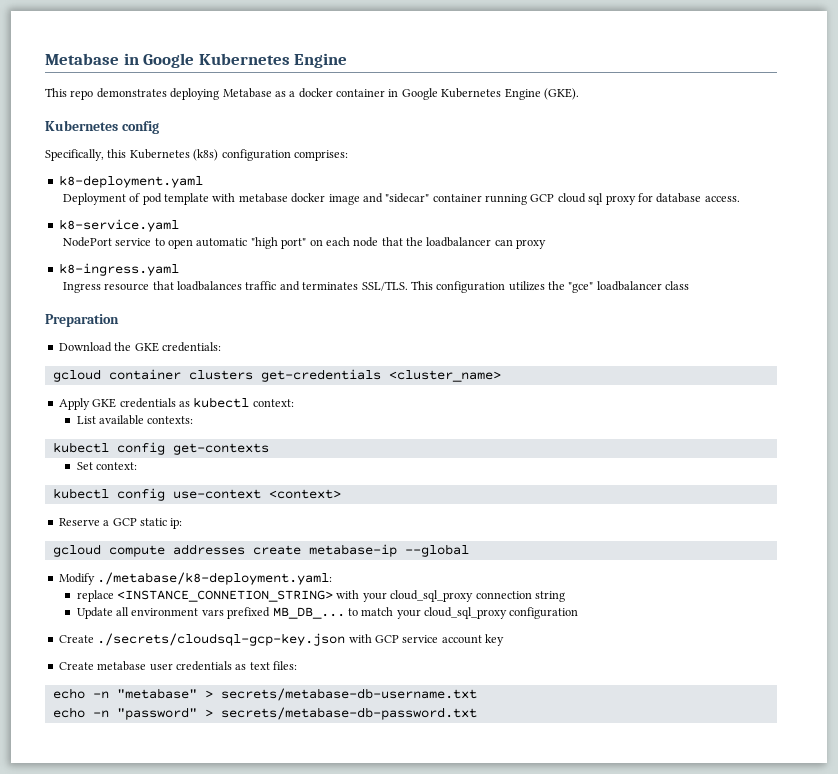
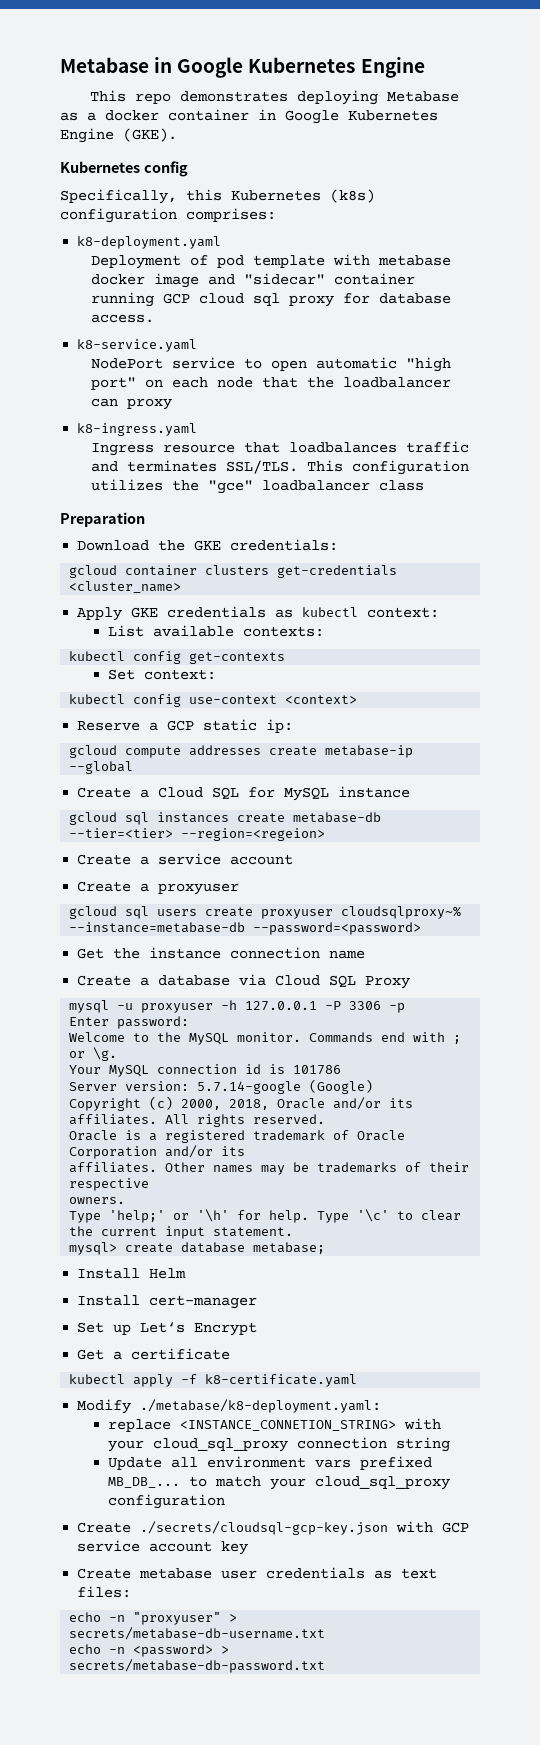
(469, 550) none -> [77,786,411,801] [69,812,382,825] [69,828,326,841] [77,853,294,865] [77,881,240,895] [69,906,462,919] [69,922,422,935] [77,947,366,959] [77,974,411,989] [69,1000,406,1013] [69,1016,190,1029] [69,1032,462,1045] [69,1047,118,1061] [69,1064,342,1077] [69,1079,374,1094] [69,1096,414,1111] [69,1114,326,1127] [69,1130,406,1143] [69,1145,246,1159] [69,1162,470,1175] [69,1178,150,1191] [69,1197,126,1204] [69,1209,462,1223] [69,1226,294,1239] [69,1242,326,1255] [77,1268,187,1279] [77,1295,258,1309] [77,1322,258,1336] [77,1348,231,1360] [69,1374,358,1387] // Create a Cloud SQL for MySQL instance // gcloud sql instances create metabase-db --tier=<tier> --region=<regeion> // Create a service account // Create a proxyuser // gcloud sql users create proxyuser cloudsqlproxy~% --instance=metabase-db --password=<password> // Get the instance connection name // Create a database via Cloud SQL Proxy // mysql -u proxyuser -h 127.0.0.1 -P 3306 -p // Enter password: // Welcome to the MySQL monitor. Commands end with ; or \g. // Your MySQL connection id is 101786 // Server version: 5.7.14-google (Google) // Copyright (c) 2000, 2018, Oracle and/or its affiliates. All rights reserved. // Oracle is a registered trademark of Oracle Corporation and/or its // affiliates. Other names may be trademarks of their respective // owners. // Type 'help;' or '\h' for help. Type '\c' to clear the current input statement. // mysql> create database metabase; // Install Helm // Install cert-manager // Set up Let‘s Encrypt // Get a certificate // kubectl apply -f k8-certificate.yaml
[116,688,197,699] "metabase" -> [133,1612,222,1625] "proxyuser"
[116,707,197,720] "password" -> [133,1644,214,1657] <password>

